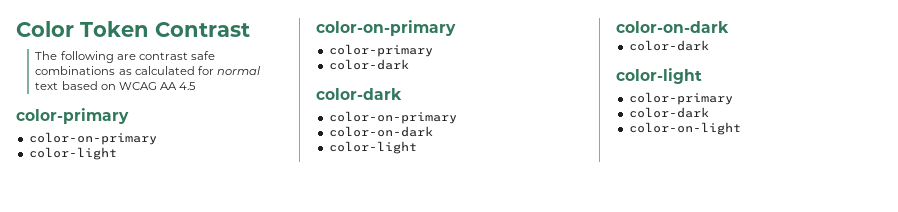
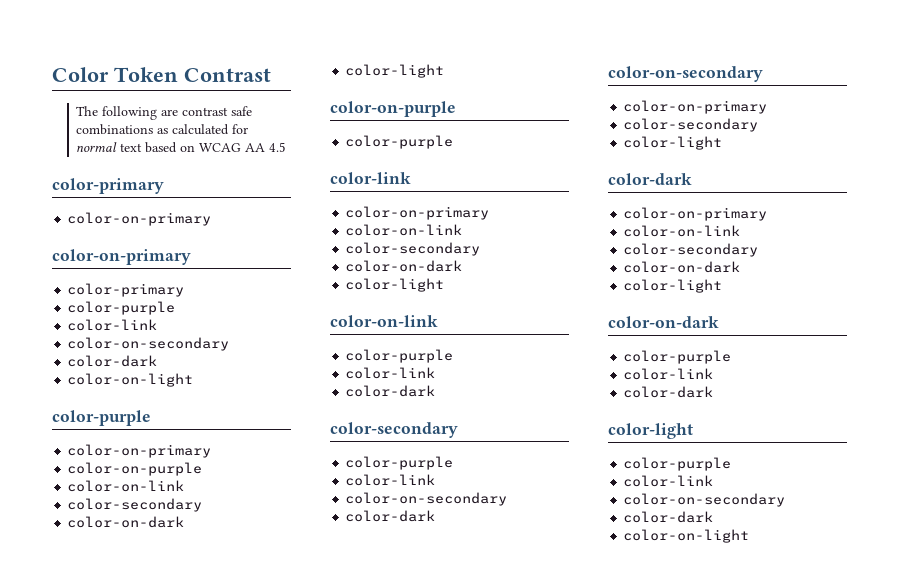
[28,147,117,160] // color-light -> (212, 219) none
[328,59,409,70] color-dark -> [67,301,176,315] [67,319,158,331] [67,337,230,351] [67,355,158,367] [67,373,194,387] [52,410,151,426] [67,444,212,458] [67,462,203,476] [67,480,185,492] [67,498,203,512] [67,516,185,528] [345,64,445,78] [330,101,456,117] [345,135,454,149] [330,172,411,184] [345,206,490,220] [345,224,463,236] [345,242,481,256] [345,260,463,272] [345,278,445,292] [330,315,438,327] [345,349,454,363] [345,367,436,379] [345,385,436,397] [330,422,458,438] [345,456,454,470] [345,474,436,486] [345,492,508,506] [345,510,436,522] [608,66,763,82] [623,100,768,114] [623,118,759,132] [623,136,723,150] color-purple // color-link // color-on-secondary // color-dark // color-on-light // color-purple // color-on-primary // color-on-purple // color-on-link // color-secondary // color-on-dark // color-light // color-on-purple // color-purple // color-link // color-on-primary // color-on-link // color-secondary // color-on-dark // color-light // color-on-link // color-purple // color-link // color-dark // color-secondary // color-purple // color-link // color-on-secondary // color-dark // color-on-secondary // color-on-primary // color-secondary // color-light
(457, 117) none -> [623,225,741,237] [623,243,759,257] // color-on-link // color-secondary
(729, 27) none -> [623,350,732,364] [623,368,714,380] // color-purple // color-link
[628,92,733,105] color-primary -> [623,457,732,471] [623,475,714,487] [623,493,786,507] color-purple // color-link // color-on-secondary

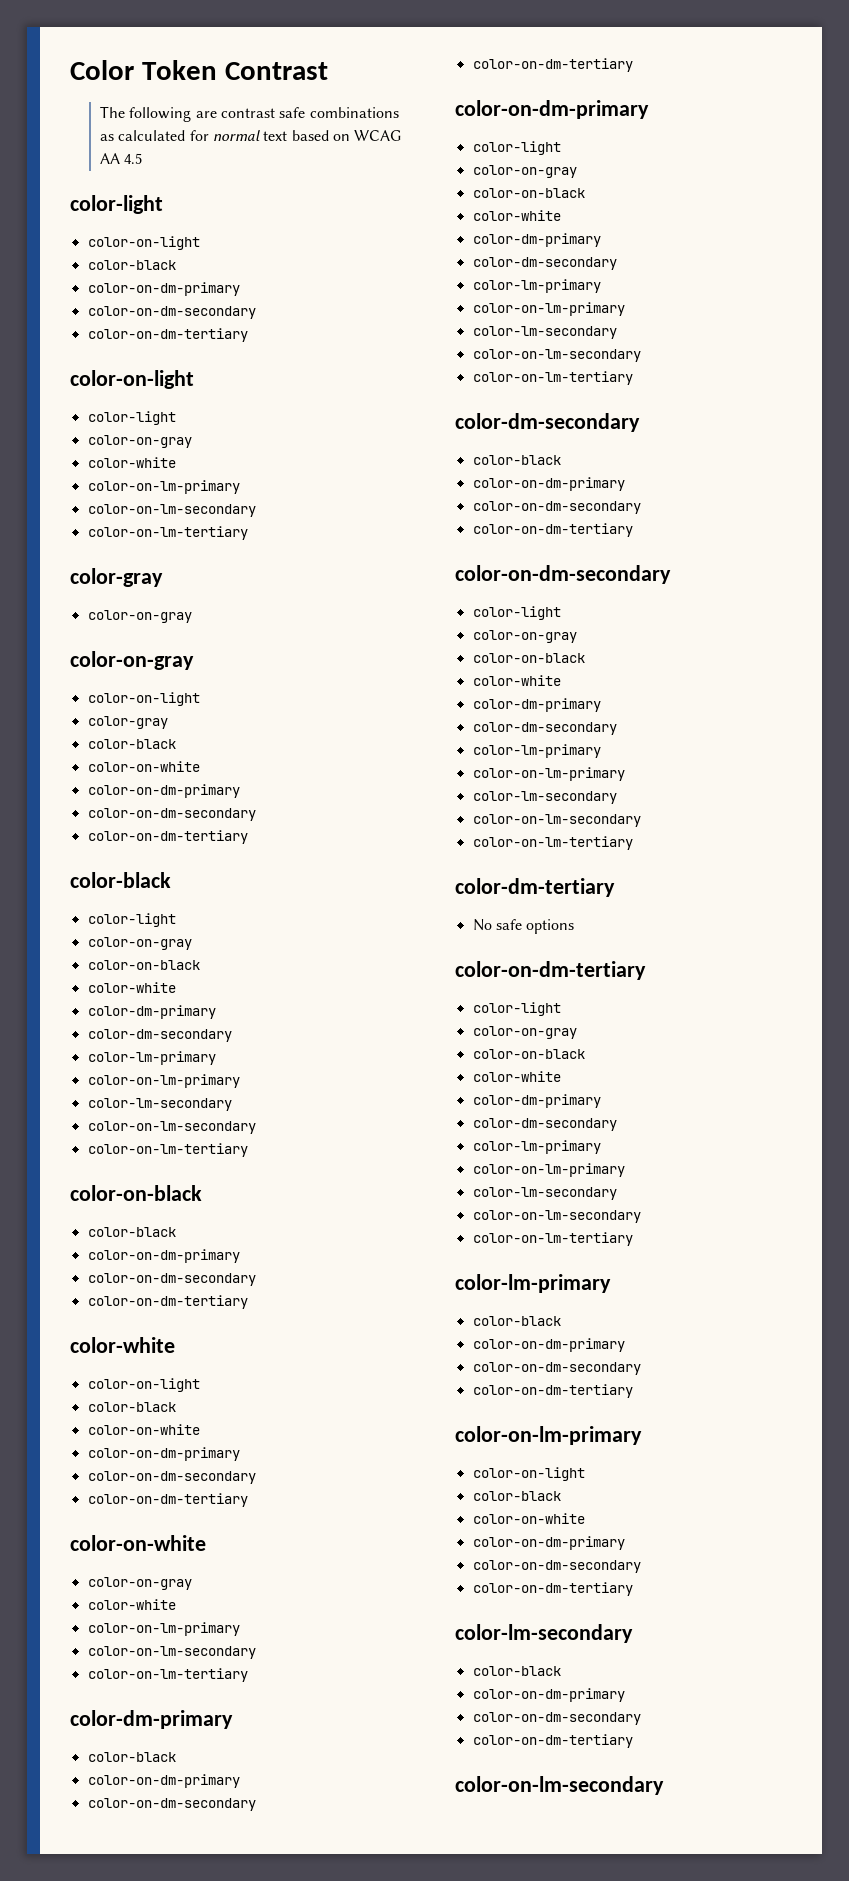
[52,178,164,194] [67,212,212,226] [52,249,191,265] [67,283,185,297] [67,301,176,315] [67,319,158,331] [67,337,230,351] [67,355,158,367] [67,373,194,387] [52,410,151,426] [67,444,212,458] [67,462,203,476] [67,480,185,492] [67,498,203,512] [67,516,185,528] [345,64,445,78] [330,101,456,117] [345,135,454,149] [330,172,411,184] [345,206,490,220] [345,224,463,236] [345,242,481,256] [345,260,463,272] [345,278,445,292] [330,315,438,327] [345,349,454,363] [345,367,436,379] [345,385,436,397] [330,422,458,438] [345,456,454,470] [345,474,436,486] [345,492,508,506] [345,510,436,522] [608,66,763,82] [623,100,768,114] [623,118,759,132] [623,136,723,150] [608,173,692,185] [623,207,768,221] [623,225,741,237] [623,243,759,257] [623,261,741,273] [623,279,723,293] [608,316,719,328] [623,350,732,364] [623,368,714,380] [623,386,714,398] [608,423,693,439] [623,457,732,471] [623,475,714,487] [623,493,786,507] [623,511,714,523] [623,529,750,543] color-primary // color-on-primary // color-on-primary // color-primary // color-purple // color-link // color-on-secondary // color-dark // color-on-light // color-purple // color-on-primary // color-on-purple // color-on-link // color-secondary // color-on-dark // color-light // color-on-purple // color-purple // color-link // color-on-primary // color-on-link // color-secondary // color-on-dark // color-light // color-on-link // color-purple // color-link // color-dark // color-secondary // color-purple // color-link // color-on-secondary // color-dark // color-on-secondary // color-on-primary // color-secondary // color-light // color-dark // color-on-primary // color-on-link // color-secondary // color-on-dark // color-light // color-on-dark // color-purple // color-link // color-dark // color-light // color-purple // color-link // color-on-secondary // color-dark // color-on-light -> [70,195,163,214] [87,236,200,250] [87,260,176,270] [87,282,240,296] [87,306,256,319] [87,328,248,342] [70,370,194,389] [87,411,176,425] [87,435,192,448] [87,457,176,468] [87,480,240,494] [87,504,256,517] [87,526,248,540] [70,568,163,587] [87,610,192,623] [70,651,194,670] [87,692,200,706] [87,716,168,729] [87,739,176,749] [87,761,200,772] [87,784,240,798] [87,808,256,821] [87,830,248,844] [70,872,171,888] [87,913,176,927] [87,937,192,950] [87,960,200,970] [87,982,176,993] [87,1005,216,1019] [87,1029,232,1042] [87,1051,216,1065] [87,1074,240,1088] [87,1098,232,1111] [87,1121,256,1134] [87,1143,248,1157] [70,1185,202,1201] [87,1227,176,1237] [87,1249,240,1263] [87,1273,256,1286] [87,1295,248,1309] [70,1337,175,1353] [87,1378,200,1392] [87,1402,176,1412] [87,1424,200,1435] [87,1447,240,1461] [87,1471,256,1484] [87,1493,248,1507] [70,1535,206,1551] [87,1577,192,1590] [87,1599,176,1610] [87,1622,240,1636] [87,1646,256,1659] [87,1668,248,1682] [70,1710,233,1729] [87,1752,176,1762] [87,1774,240,1788] [87,1798,256,1811] [472,58,633,72] [455,100,649,119] [472,141,561,155] [472,165,577,178] [472,188,585,198] [472,210,561,221] [472,233,601,247] [472,257,617,270] [472,279,601,293] [472,302,625,316] [472,326,617,339] [472,349,641,362] [472,371,633,385] [455,413,640,432] [472,455,561,465] [472,477,625,491] [472,501,641,514] [472,523,633,537] [455,565,671,584] [472,606,561,620] [472,630,577,643] [472,653,585,663] [472,675,561,686] [472,698,601,712] [472,722,617,735] [472,744,601,758] [472,767,625,781] [472,791,617,804] [472,814,641,827] [472,836,633,850] [455,878,615,897] [472,919,575,934] [455,961,646,980] [472,1002,561,1016] [472,1026,577,1039] [472,1049,585,1059] [472,1071,561,1082] [472,1094,601,1108] [472,1118,617,1131] [472,1140,601,1154] [472,1163,625,1177] [472,1187,617,1200] [472,1210,641,1223] [472,1232,633,1246] [455,1274,611,1293] [472,1316,561,1326] [472,1338,625,1352] [472,1362,641,1375] [472,1384,633,1398] [455,1426,642,1445] [472,1467,585,1481] [472,1491,561,1501] [472,1513,585,1524] [472,1536,625,1550] [472,1560,641,1573] [472,1582,633,1596] [455,1624,633,1643] [472,1666,561,1676] [472,1688,625,1702] [472,1712,641,1725] [472,1734,633,1748] [455,1776,664,1795] color-light // color-on-light // color-black // color-on-dm-primary // color-on-dm-secondary // color-on-dm-tertiary // color-on-light // color-light // color-on-gray // color-white // color-on-lm-primary // color-on-lm-secondary // color-on-lm-tertiary // color-gray // color-on-gray // color-on-gray // color-on-light // color-gray // color-black // color-on-white // color-on-dm-primary // color-on-dm-secondary // color-on-dm-tertiary // color-black // color-light // color-on-gray // color-on-black // color-white // color-dm-primary // color-dm-secondary // color-lm-primary // color-on-lm-primary // color-lm-secondary // color-on-lm-secondary // color-on-lm-tertiary // color-on-black // color-black // color-on-dm-primary // color-on-dm-secondary // color-on-dm-tertiary // color-white // color-on-light // color-black // color-on-white // color-on-dm-primary // color-on-dm-secondary // color-on-dm-tertiary // color-on-white // color-on-gray // color-white // color-on-lm-primary // color-on-lm-secondary // color-on-lm-tertiary // color-dm-primary // color-black // color-on-dm-primary // color-on-dm-secondary // color-on-dm-tertiary // color-on-dm-primary // color-light // color-on-gray // color-on-black // color-white // color-dm-primary // color-dm-secondary // color-lm-primary // color-on-lm-primary // color-lm-secondary // color-on-lm-secondary // color-on-lm-tertiary // color-dm-secondary // color-black // color-on-dm-primary // color-on-dm-secondary // color-on-dm-tertiary // color-on-dm-secondary // color-light // color-on-gray // color-on-black // color-white // color-dm-primary // color-dm-secondary // color-lm-primary // color-on-lm-primary // color-lm-secondary // color-on-lm-secondary // color-on-lm-tertiary // color-dm-tertiary // No safe options // color-on-dm-tertiary // color-light // color-on-gray // color-on-black // color-white // color-dm-primary // color-dm-secondary // color-lm-primary // color-on-lm-primary // color-lm-secondary // color-on-lm-secondary // color-on-lm-tertiary // color-lm-primary // color-black // color-on-dm-primary // color-on-dm-secondary // color-on-dm-tertiary // color-on-lm-primary // color-on-light // color-black // color-on-white // color-on-dm-primary // color-on-dm-secondary // color-on-dm-tertiary // color-lm-secondary // color-black // color-on-dm-primary // color-on-dm-secondary // color-on-dm-tertiary // color-on-lm-secondary

